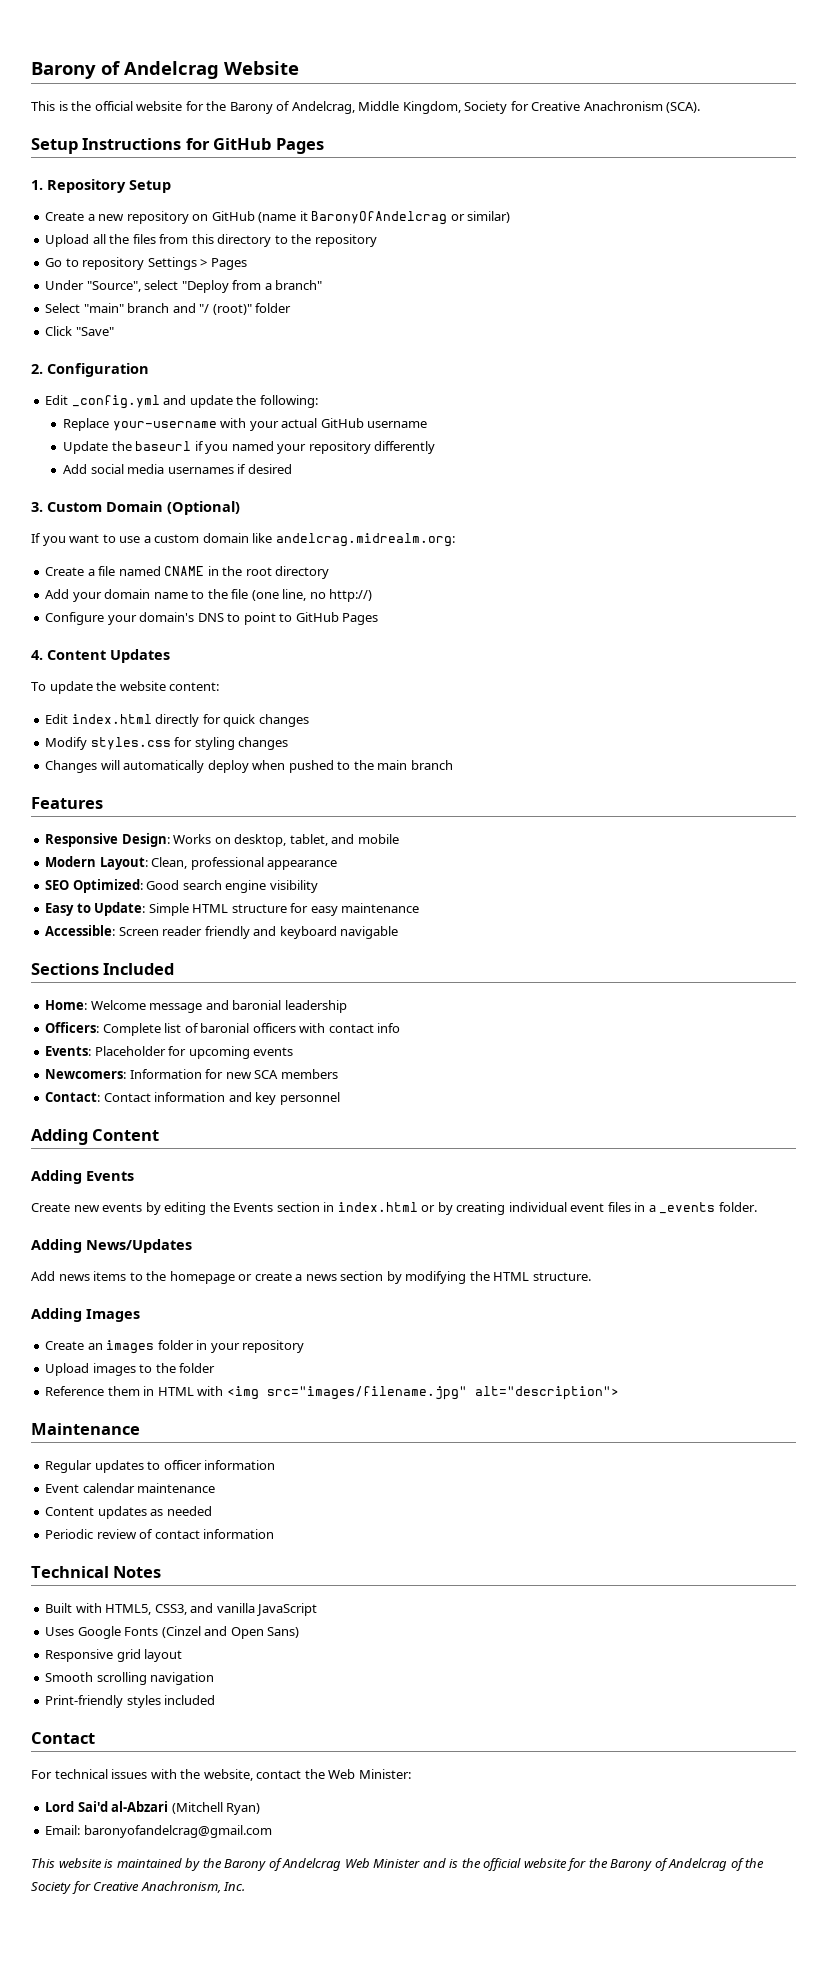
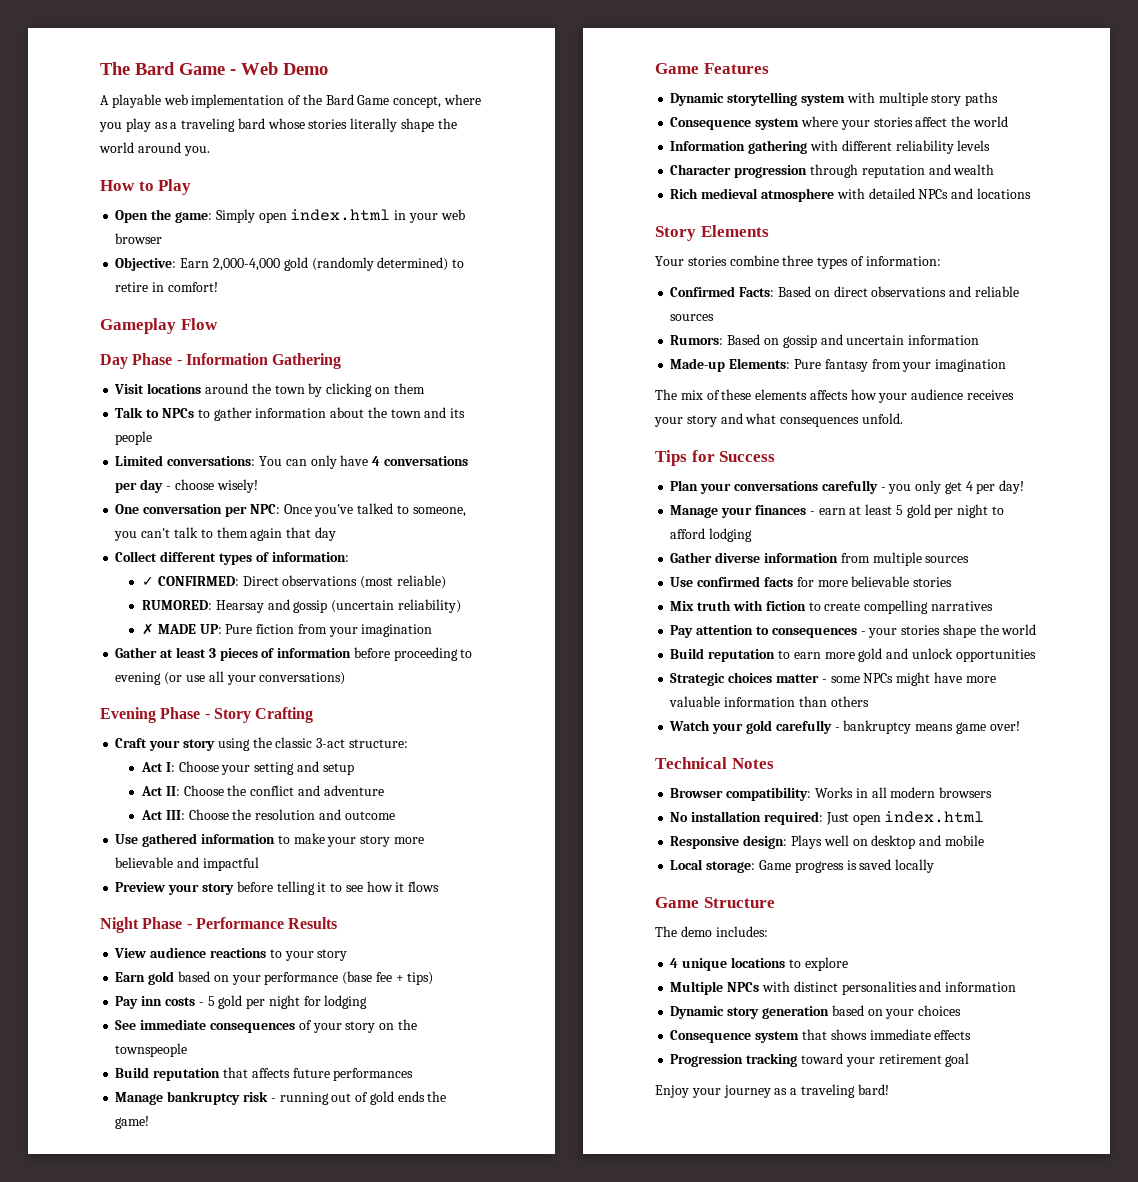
[31,61,299,79] [31,101,701,114] [31,138,324,154] [31,179,171,193] [45,211,511,225] [45,234,377,247] [45,257,247,270] [45,280,323,293] [45,303,292,315] [45,326,114,336] [31,363,149,377] [45,395,318,409] [63,418,428,431] [63,441,436,454] [63,464,292,474] [31,501,240,515] [31,533,455,547] [45,566,330,579] [45,589,373,602] [45,612,379,625] [31,649,170,663] [31,681,220,694] [45,714,309,727] [45,737,289,750] [45,760,453,773] [31,797,103,809] [45,833,399,847] [45,856,338,870] [45,879,318,893] [45,902,420,916] [45,925,399,939] [31,963,175,975] [45,1000,347,1013] [45,1022,401,1036] [45,1046,294,1059] [45,1069,338,1079] [45,1092,340,1105] [31,1129,160,1145] [31,1170,134,1184] [31,1202,757,1215] [31,1239,192,1253] [31,1271,591,1284] [31,1308,140,1322] [45,1340,305,1354] [45,1363,216,1376] [45,1386,619,1400] [31,1423,140,1435] [45,1460,276,1473] [45,1483,216,1493] [45,1506,212,1519] [45,1529,275,1539] [31,1566,162,1578] [45,1603,318,1616] [45,1626,300,1639] [45,1649,183,1662] [45,1672,215,1685] [45,1695,216,1708] [31,1732,95,1744] [31,1769,411,1781] [45,1801,261,1815] [45,1825,272,1838] [31,1858,765,1871] [31,1881,246,1894] Barony of Andelcrag Website // This is the official website for the Barony of Andelcrag, Middle Kingdom, Society for Creative Anachronism (SCA). // Setup Instructions for GitHub Pages // 1. Repository Setup // Create a new repository on GitHub (name it BaronyOfAndelcrag or similar) // Upload all the files from this directory to the repository // Go to repository Settings > Pages // Under "Source", select "Deploy from a branch" // Select "main" branch and "/ (root)" folder // Click "Save" // 2. Configuration // Edit _config.yml and update the following: // Replace your-username with your actual GitHub username // Update the baseurl if you named your repository differently // Add social media usernames if desired // 3. Custom Domain (Optional) // If you want to use a custom domain like andelcrag.midrealm.org: // Create a file named CNAME in the root directory // Add your domain name to the file (one line, no http://) // Configure your domain's DNS to point to GitHub Pages // 4. Content Updates // To update the website content: // Edit index.html directly for quick changes // Modify styles.css for styling changes // Changes will automatically deploy when pushed to the main branch // Features // Responsive Design: Works on desktop, tablet, and mobile // Modern Layout: Clean, professional appearance // SEO Optimized: Good search engine visibility // Easy to Update: Simple HTML structure for easy maintenance // Accessible: Screen reader friendly and keyboard navigable // Sections Included // Home: Welcome message and baronial leadership // Officers: Complete list of baronial officers with contact info // Events: Placeholder for upcoming events // Newcomers: Information for new SCA members // Contact: Contact information and key personnel // Adding Content // Adding Events // Create new events by editing the Events section in index.html or by creating individual event files in a _events folder. // Adding News/Updates // Add news items to the homepage or create a news section by modifying the HTML structure. // Adding Images // Create an images folder in your repository // Upload images to the folder // Reference them in HTML with <img src="images/filename.jpg" alt="description"> // Maintenance // Regular updates to officer information // Event calendar maintenance // Content updates as needed // Periodic review of contact information // Technical Notes // Built with HTML5, CSS3, and vanilla JavaScript // Uses Google Fonts (Cinzel and Open Sans) // Responsive grid layout // Smooth scrolling navigation // Print-friendly styles included // Contact // For technical issues with the website, contact the Web Minister: // Lord Sai'd al-Abzari (Mitchell Ryan) // Email: baronyofandelcrag@gmail.com // This website is maintained by the Barony of Andelcrag Web Minister and is the official website for the Barony of Andelcrag of the Society for Creative Anachronism, Inc. -> [100,62,328,75] [100,94,482,108] [99,118,457,132] [99,142,210,156] [100,179,192,195] [115,209,465,223] [115,233,163,244] [115,257,465,271] [115,282,218,292] [100,318,218,334] [100,353,342,369] [114,383,425,397] [115,407,466,421] [115,431,153,445] [115,455,468,469] [115,479,258,493] [115,503,466,517] [114,527,336,541] [115,551,349,565] [142,575,446,589] [142,599,461,613] [142,623,433,637] [115,647,473,661] [115,671,346,685] [100,707,314,723] [115,737,408,751] [141,761,354,775] [141,785,384,796] [141,809,395,820] [115,833,424,847] [115,857,259,871] [115,881,440,895] [100,917,338,933] [114,947,348,961] [115,971,434,985] [115,995,368,1009] [115,1019,417,1033] [115,1043,188,1057] [115,1067,414,1081] [115,1091,447,1105] [115,1116,150,1129] [655,63,769,74] [670,92,999,106] [670,116,1008,130] [670,140,991,154] [670,164,995,178] [670,188,1031,202] [655,225,769,241] [655,255,941,269] [670,286,1019,297] [670,314,715,321] [670,334,980,348] [670,358,1007,372] [655,389,1015,403] [654,413,903,427] [655,450,776,466] [670,480,1025,494] [670,504,1004,518] [670,528,753,542] [670,552,970,566] [670,576,953,587] [670,600,993,614] [670,624,1037,638] [670,648,1036,662] [670,672,996,686] [669,696,869,707] [669,720,1020,734] [655,757,774,769] [670,787,993,801] [670,811,985,825] [670,835,984,849] [670,859,935,873] [655,897,775,908] [655,926,768,937] [670,957,848,971] [670,981,1017,995] [670,1005,962,1019] [670,1029,972,1043] [670,1053,970,1067] [655,1084,889,1098] The Bard Game - Web Demo // A playable web implementation of the Bard Game concept, where you play as a traveling bard whose stories literally shape the world around you. // How to Play // Open the game: Simply open index.html in your web browser // Objective: Earn 2,000-4,000 gold (randomly determined) to retire in comfort! // Gameplay Flow // Day Phase - Information Gathering // Visit locations around the town by clicking on them // Talk to NPCs to gather information about the town and its people // Limited conversations: You can only have 4 conversations per day - choose wisely! // One conversation per NPC: Once you've talked to someone, you can't talk to them again that day // Collect different types of information: // ✓ CONFIRMED: Direct observations (most reliable) // RUMORED: Hearsay and gossip (uncertain reliability) // ✗ MADE UP: Pure fiction from your imagination // Gather at least 3 pieces of information before proceeding to evening (or use all your conversations) // Evening Phase - Story Crafting // Craft your story using the classic 3-act structure: // Act I: Choose your setting and setup // Act II: Choose the conflict and adventure // Act III: Choose the resolution and outcome // Use gathered information to make your story more believable and impactful // Preview your story before telling it to see how it flows // Night Phase - Performance Results // View audience reactions to your story // Earn gold based on your performance (base fee + tips) // Pay inn costs - 5 gold per night for lodging // See immediate consequences of your story on the townspeople // Build reputation that affects future performances // Manage bankruptcy risk - running out of gold ends the game! // Game Features // Dynamic storytelling system with multiple story paths // Consequence system where your stories affect the world // Information gathering with different reliability levels // Character progression through reputation and wealth // Rich medieval atmosphere with detailed NPCs and locations // Story Elements // Your stories combine three types of information: // Confirmed Facts: Based on direct observations and reliable sources // Rumors: Based on gossip and uncertain information // Made-up Elements: Pure fantasy from your imagination // The mix of these elements affects how your audience receives your story and what consequences unfold. // Tips for Success // Plan your conversations carefully - you only get 4 per day! // Manage your finances - earn at least 5 gold per night to afford lodging // Gather diverse information from multiple sources // Use confirmed facts for more believable stories // Mix truth with fiction to create compelling narratives // Pay attention to consequences - your stories shape the world // Build reputation to earn more gold and unlock opportunities // Strategic choices matter - some NPCs might have more valuable information than others // Watch your gold carefully - bankruptcy means game over! // Technical Notes // Browser compatibility: Works in all modern browsers // No installation required: Just open index.html // Responsive design: Plays well on desktop and mobile // Local storage: Game progress is saved locally // Game Structure // The demo includes: // 4 unique locations to explore // Multiple NPCs with distinct personalities and information // Dynamic story generation based on your choices // Consequence system that shows immediate effects // Progression tracking toward your retirement goal // Enjoy your journey as a traveling bard!

